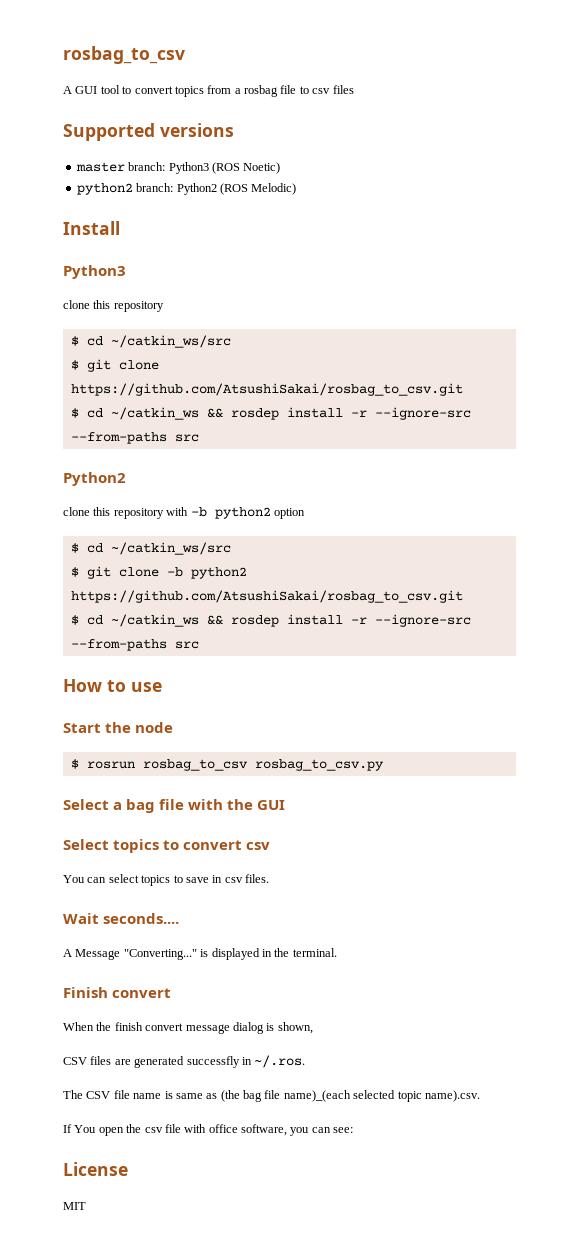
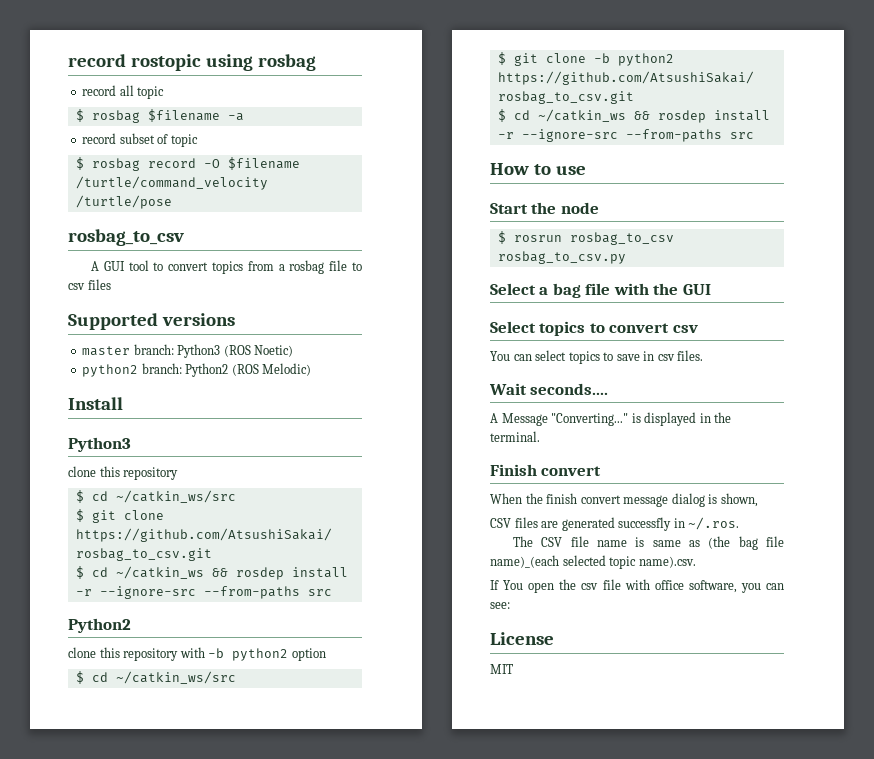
(63, 55) none -> [68,54,316,71] [82,85,165,99] [75,109,244,123] [82,133,198,147] [75,157,300,171] [75,176,268,190] [75,195,172,209] record rostopic using rosbag // record all topic // $ rosbag $filename -a // record subset of topic // $ rosbag record -O $filename /turtle/command_velocity /turtle/pose //

